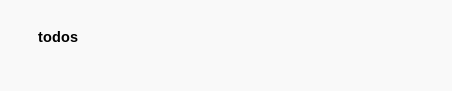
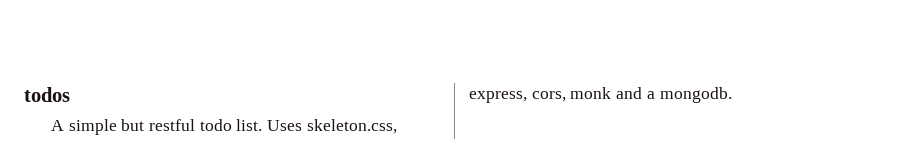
(78, 36) none -> [50,119,397,135] [469,87,732,103] // A simple but restful todo list. Uses skeleton.css, express, cors, monk and a mongodb.

